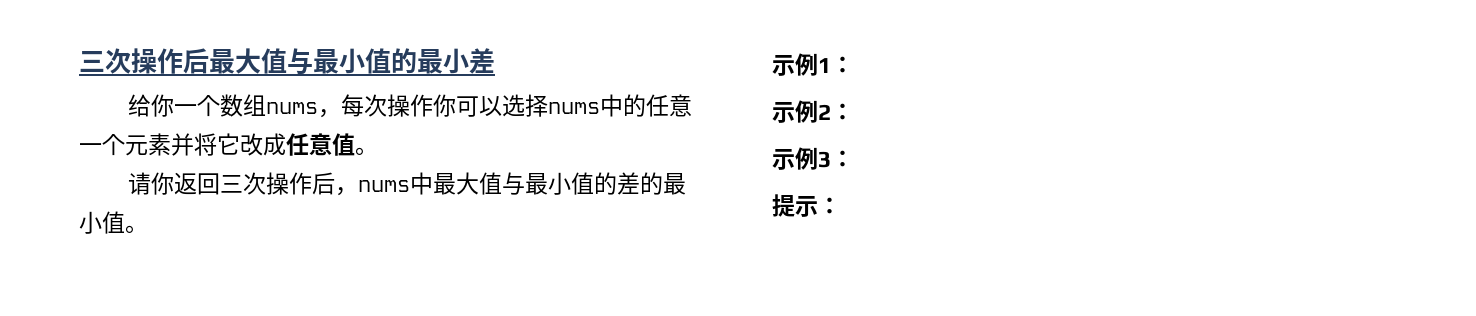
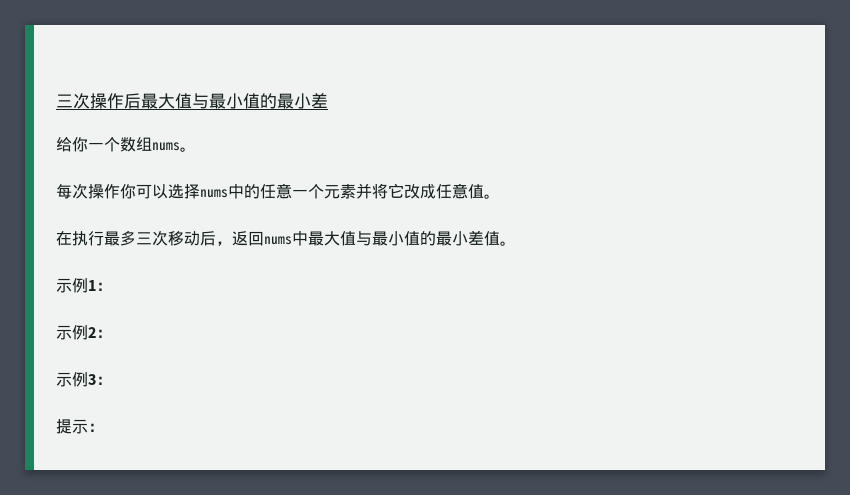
[317,109,341,118] ， -> [180,147,196,152] 。 //
[127,172,358,196] 请你返回三次操作后， -> [56,230,264,246] 在执行最多三次移动后，返回
[616,172,686,195] [79,211,102,234] 差的最小 -> [436,230,484,246] 最小差

